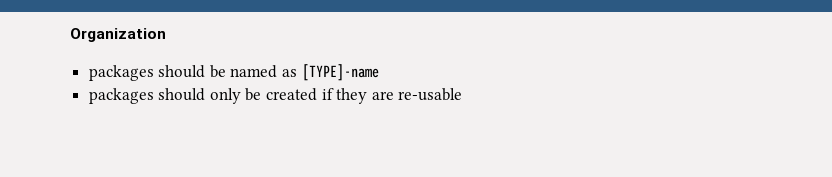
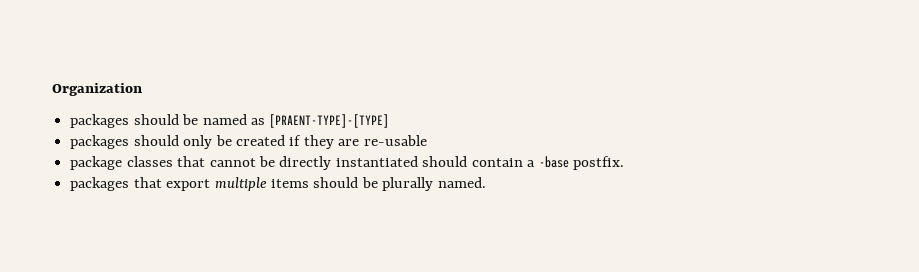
[301,64,379,81] [TYPE]-name -> [269,114,390,128] [PRAENT-TYPE]-[TYPE]
(463, 94) none -> [70,156,625,170] [70,177,486,191] // package classes that cannot be directly instantiated should contain a -base postfix. // packages that export multiple items should be plurally named.

